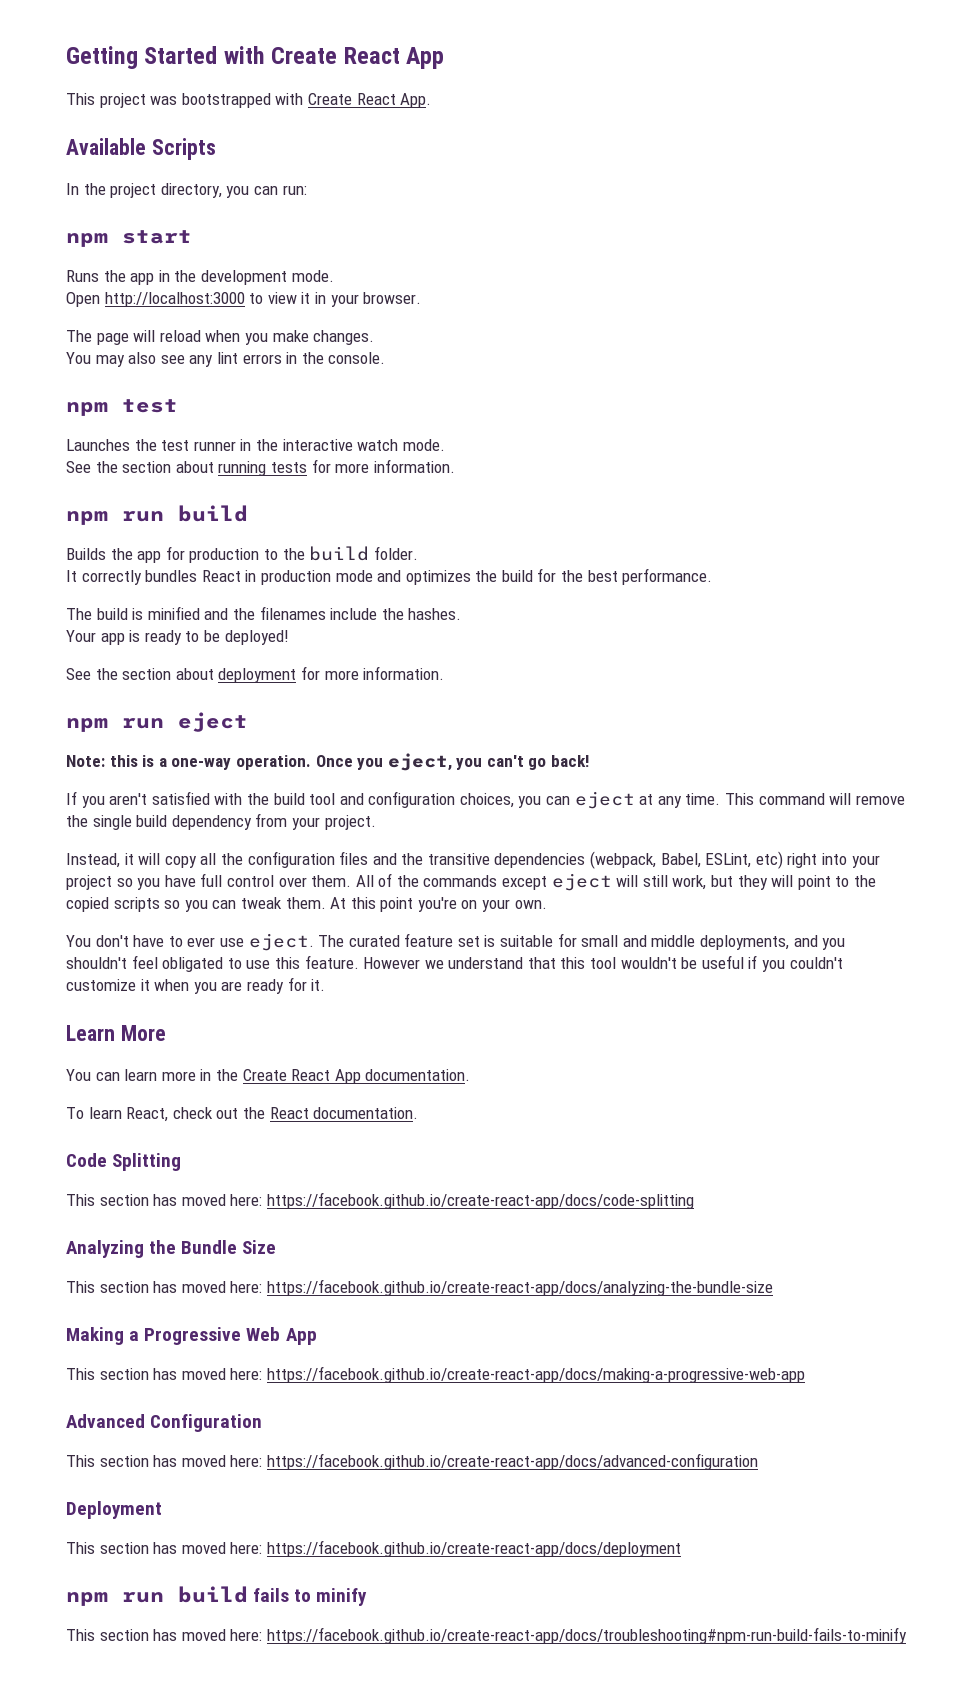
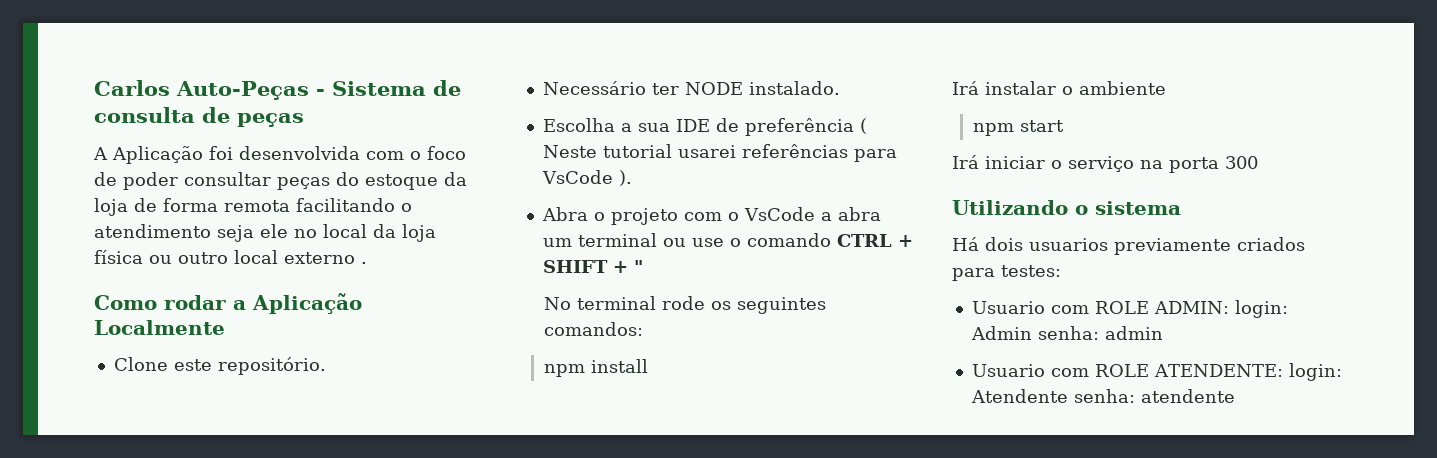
[66,46,445,69] [66,93,432,108] [66,138,216,160] [66,183,307,198] [66,230,192,247] [66,270,334,285] [66,292,422,307] [66,330,375,345] [66,352,386,367] [66,399,178,416] [66,439,445,451] [66,459,455,476] [66,505,248,525] [66,546,418,563] [66,568,713,585] [66,606,462,620] [66,630,289,645] [66,666,445,683] [66,712,248,732] [66,753,590,771] [66,791,905,809] [66,813,376,830] [66,851,880,869] [66,873,876,891] [66,897,547,912] [66,933,846,951] [66,955,843,972] [66,977,326,994] [66,1025,166,1041] [66,1069,471,1084] [66,1107,419,1122] [66,1153,182,1171] [66,1192,694,1209] [66,1240,277,1258] [66,1279,773,1296] [66,1327,317,1345] [66,1366,805,1383] [66,1414,263,1432] [66,1453,758,1470] [66,1501,162,1519] [66,1540,681,1557] [66,1586,368,1606] [66,1627,907,1644] Getting Started with Create React App // This project was bootstrapped with Create React App. // Available Scripts // In the project directory, you can run: // npm start // Runs the app in the development mode. // Open http://localhost:3000 to view it in your browser. // The page will reload when you make changes. // You may also see any lint errors in the console. // npm test // Launches the test runner in the interactive watch mode. // See the section about running tests for more information. // npm run build // Builds the app for production to the build folder. // It correctly bundles React in production mode and optimizes the build for the best performance. // The build is minified and the filenames include the hashes. // Your app is ready to be deployed! // See the section about deployment for more information. // npm run eject // Note: this is a one-way operation. Once you eject, you can't go back! // If you aren't satisfied with the build tool and configuration choices, you can eject at any time. This command will remove the single build dependency from your project. // Instead, it will copy all the configuration files and the transitive dependencies (webpack, Babel, ESLint, etc) right into your project so you have full control over them. All of the commands except eject will still work, but they will point to the copied scripts so you can tweak them. At this point you're on your own. // You don't have to ever use eject. The curated feature set is suitable for small and middle deployments, and you shouldn't feel obligated to use this feature. However we understand that this tool wouldn't be useful if you couldn't customize it when you are ready for it. // Learn More // You can learn more in the Create React App documentation. // To learn React, check out the React documentation. // Code Splitting // This section has moved here: https://facebook.github.io/create-react-app/docs/code-splitting // Analyzing the Bundle Size // This section has moved here: https://facebook.github.io/create-react-app/docs/analyzing-the-bundle-size // Making a Progressive Web App // This section has moved here: https://facebook.github.io/create-react-app/docs/making-a-progressive-web-app // Advanced Configuration // This section has moved here: https://facebook.github.io/create-react-app/docs/advanced-configuration // Deployment // This section has moved here: https://facebook.github.io/create-react-app/docs/deployment // npm run build fails to minify // This section has moved here: https://facebook.github.io/create-react-app/docs/troubleshooting#npm-run-build-fails-to-minify -> [94,80,461,100] [94,107,304,127] [93,146,466,164] [94,172,467,190] [94,198,412,216] [94,224,436,242] [94,250,367,264] [94,293,362,314] [94,320,225,335] [113,357,326,375] [542,81,840,95] [542,118,867,136] [542,144,897,162] [541,170,632,186] [541,207,881,225] [542,233,913,247] [542,260,643,273] [543,296,826,314] [543,322,643,336] [543,359,648,377] [952,81,1166,95] [972,120,1064,136] [952,155,1258,173] [952,200,1181,215] [952,237,1305,255] [952,265,1061,281] [971,300,1288,318] [970,326,1163,340] [971,363,1342,381] [970,389,1235,403] Carlos Auto-Peças - Sistema de consulta de peças // A Aplicação foi desenvolvida com o foco de poder consultar peças do estoque da loja de forma remota facilitando o atendimento seja ele no local da loja física ou outro local externo . // Como rodar a Aplicação Localmente // Clone este repositório. // Necessário ter NODE instalado. // Escolha a sua IDE de preferência ( Neste tutorial usarei referências para VsCode ). // Abra o projeto com o VsCode a abra um terminal ou use o comando CTRL + SHIFT + " // No terminal rode os seguintes comandos: // npm install // Irá instalar o ambiente // npm start // Irá iniciar o serviço na porta 300 // Utilizando o sistema // Há dois usuarios previamente criados para testes: // Usuario com ROLE ADMIN: login: Admin senha: admin // Usuario com ROLE ATENDENTE: login: Atendente senha: atendente

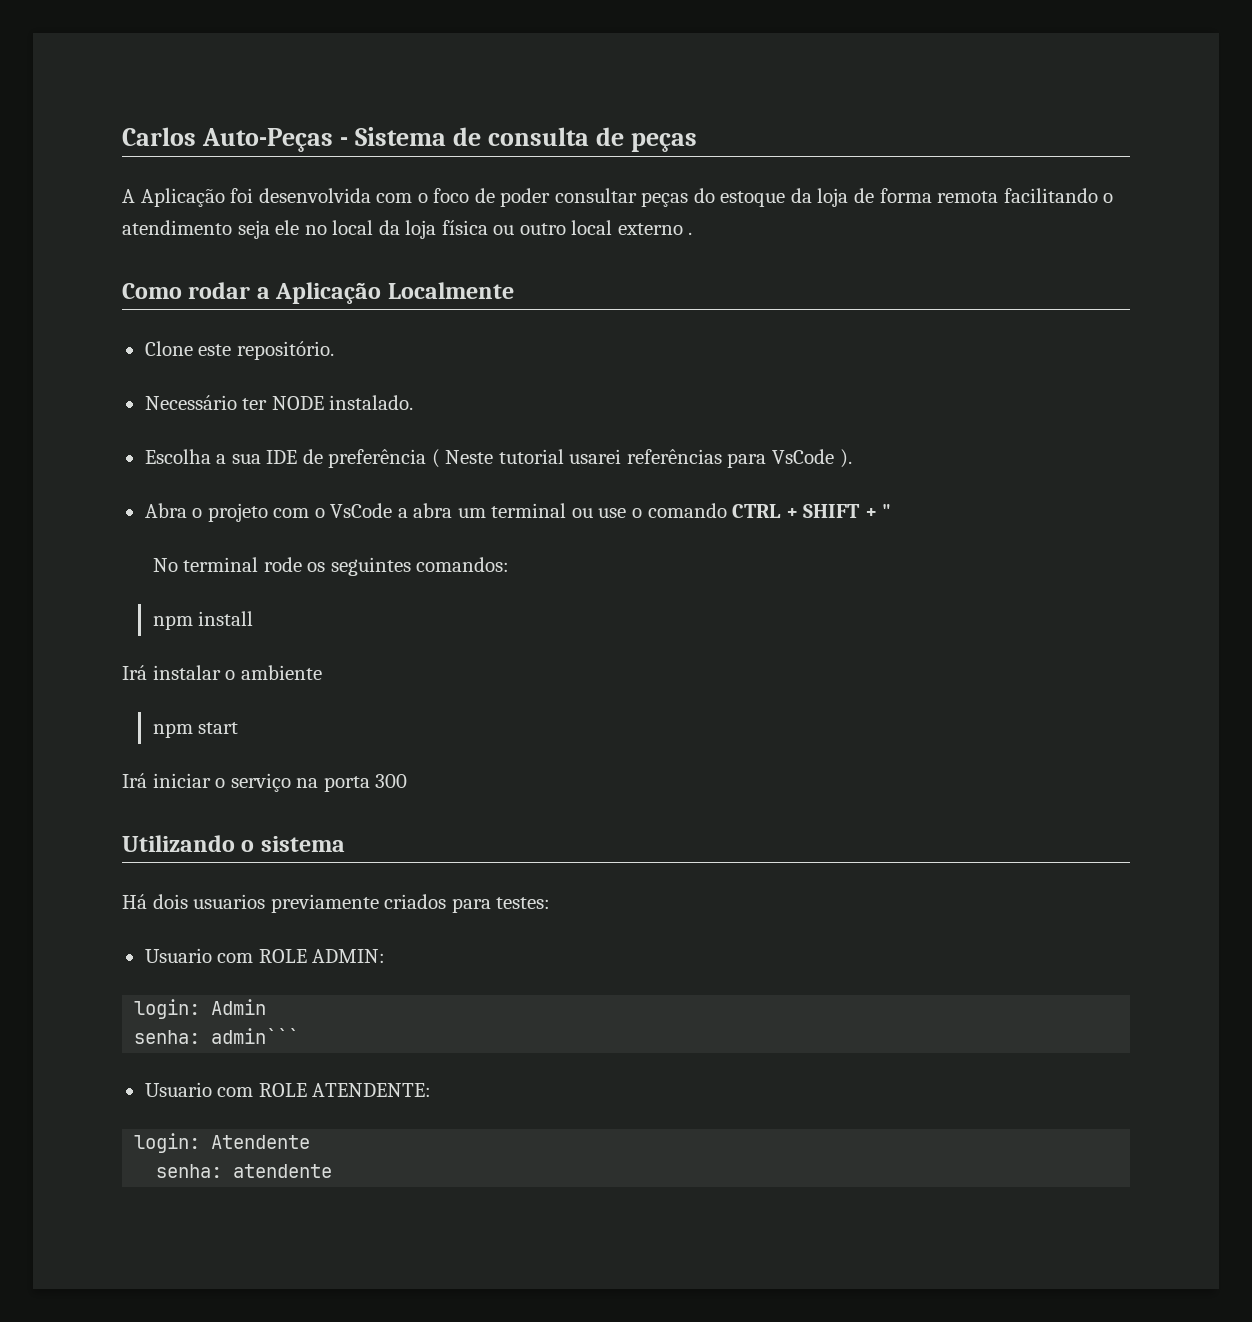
(1229, 307) none -> (386, 956) //
[1037,326,1163,340] senha: admin -> [134,1028,300,1044] // senha: admin```
(1283, 370) none -> (432, 1090) //
(1068, 396) none -> (311, 1142) //

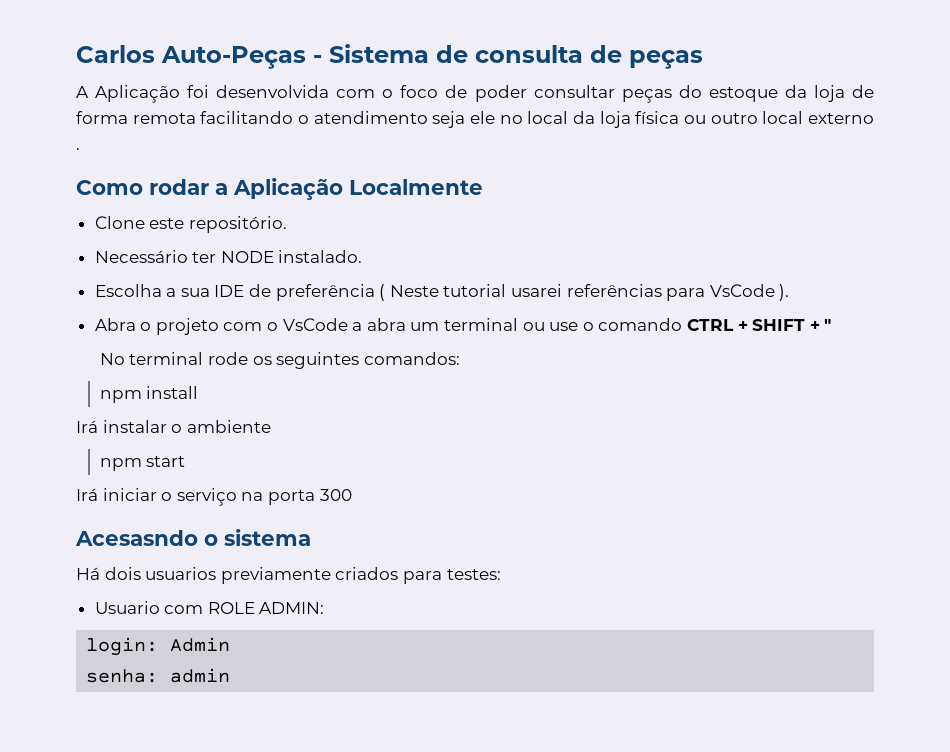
[122,835,235,852] Utilizando -> [75,530,198,546] Acesasndo
[211,1028,300,1044] [144,1082,432,1097] [134,1133,311,1153] [156,1164,333,1178] admin``` // Usuario com ROLE ATENDENTE: // login: Atendente // senha: atendente -> [170,668,231,683] admin

